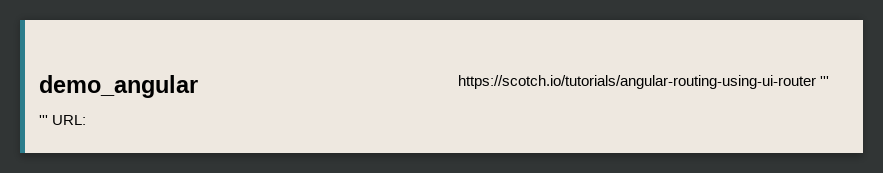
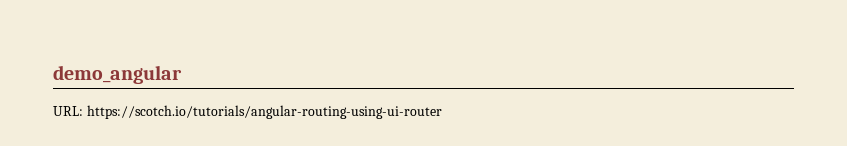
[39,115,48,125] ''' -> (182, 74) none
[820,76,830,86] ''' -> (442, 112) none

